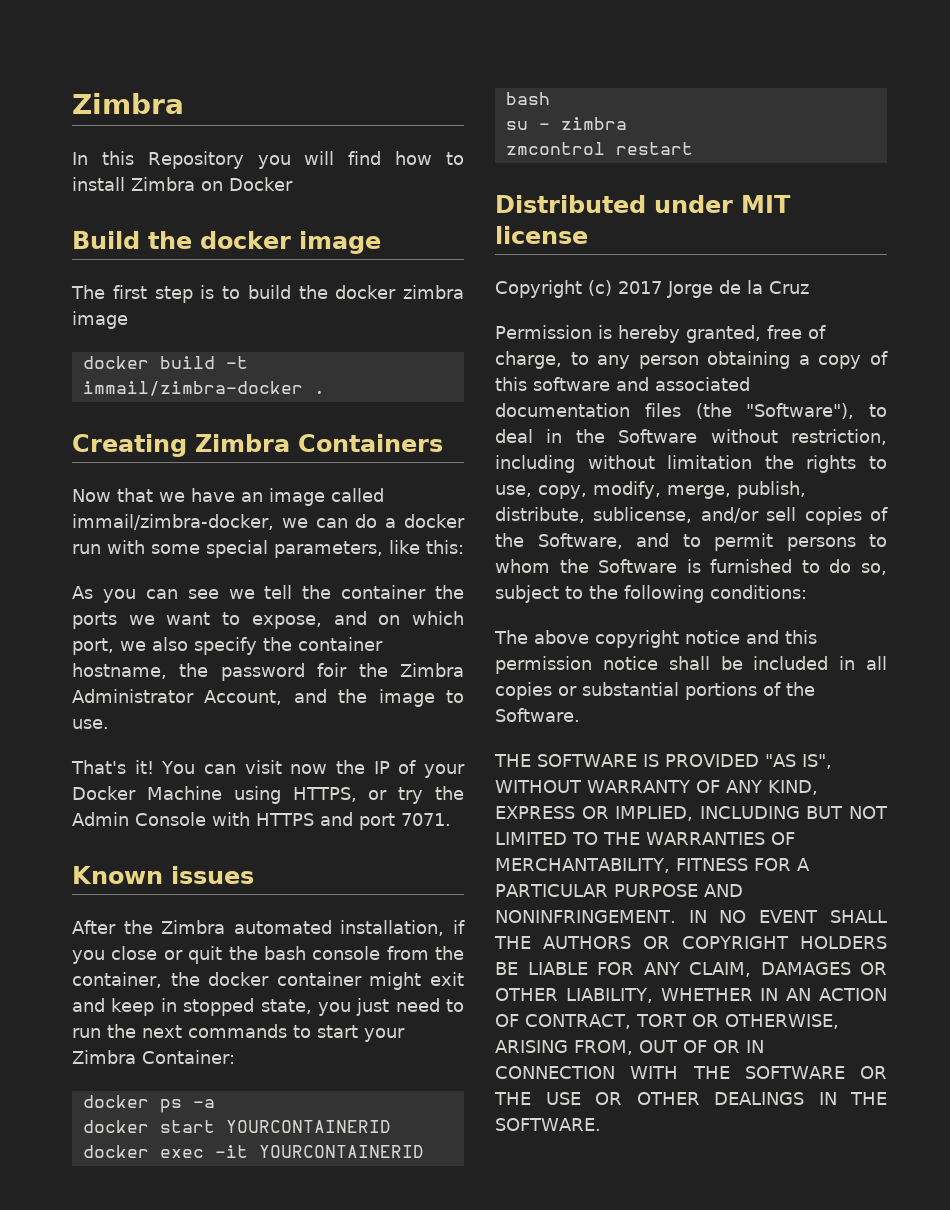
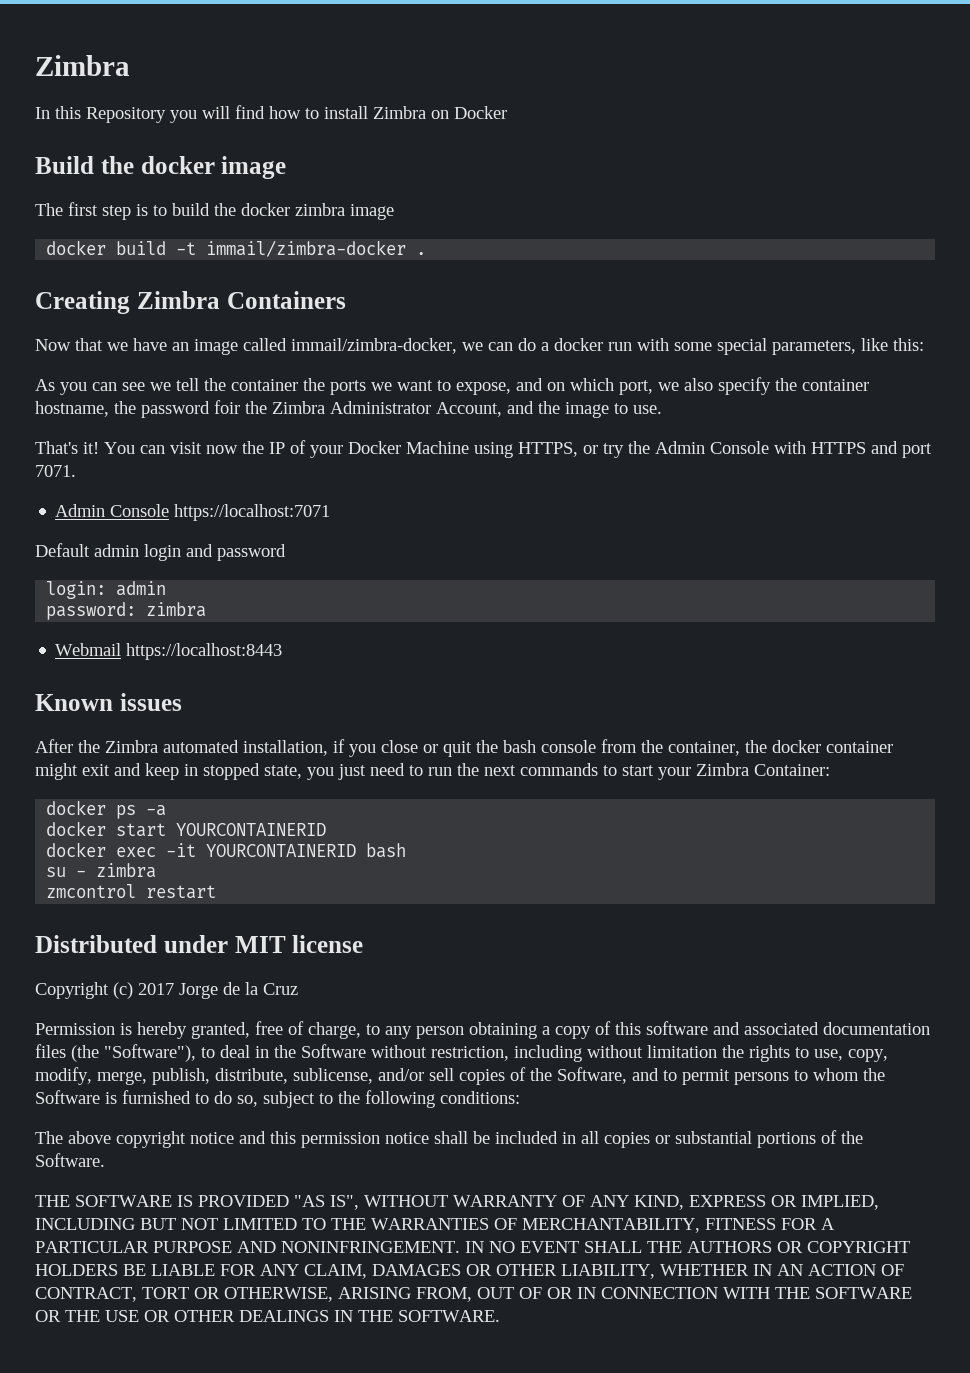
(451, 819) none -> [55,504,331,521] [35,543,286,561] [46,581,167,599] [46,602,207,620] [55,643,283,660] // Admin Console https://localhost:7071 // Default admin login and password // login: admin // password: zimbra // Webmail https://localhost:8443

